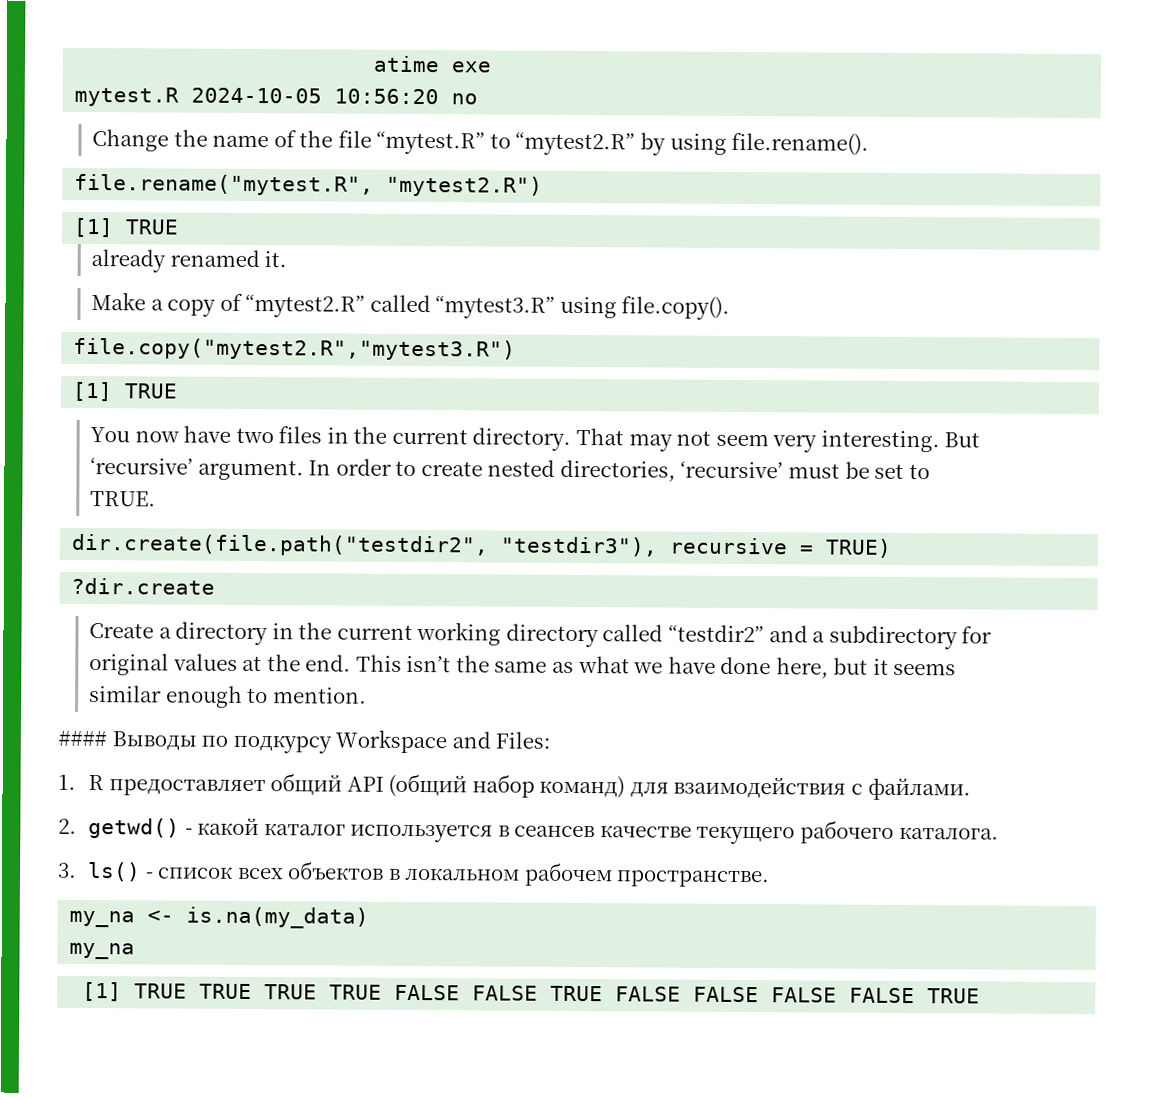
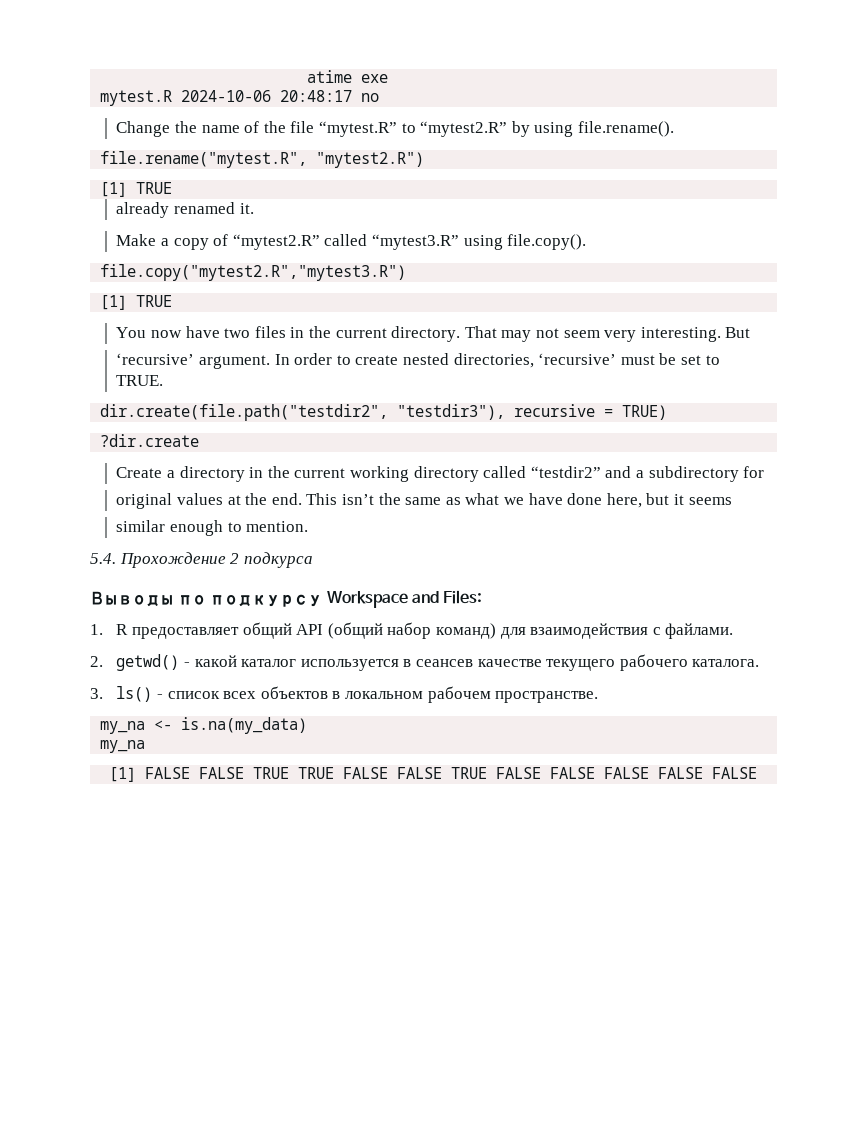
[191,87,440,105] 2024-10-05 10:56:20 -> [181,90,353,102] 2024-10-06 20:48:17
[58,730,107,747] #### -> [90,552,313,568] 5.4. Прохождение 2 подкурса //
[134,983,253,1000] TRUE TRUE -> [145,767,245,779] FALSE FALSE
[927,988,981,1004] TRUE -> [712,767,758,779] FALSE

